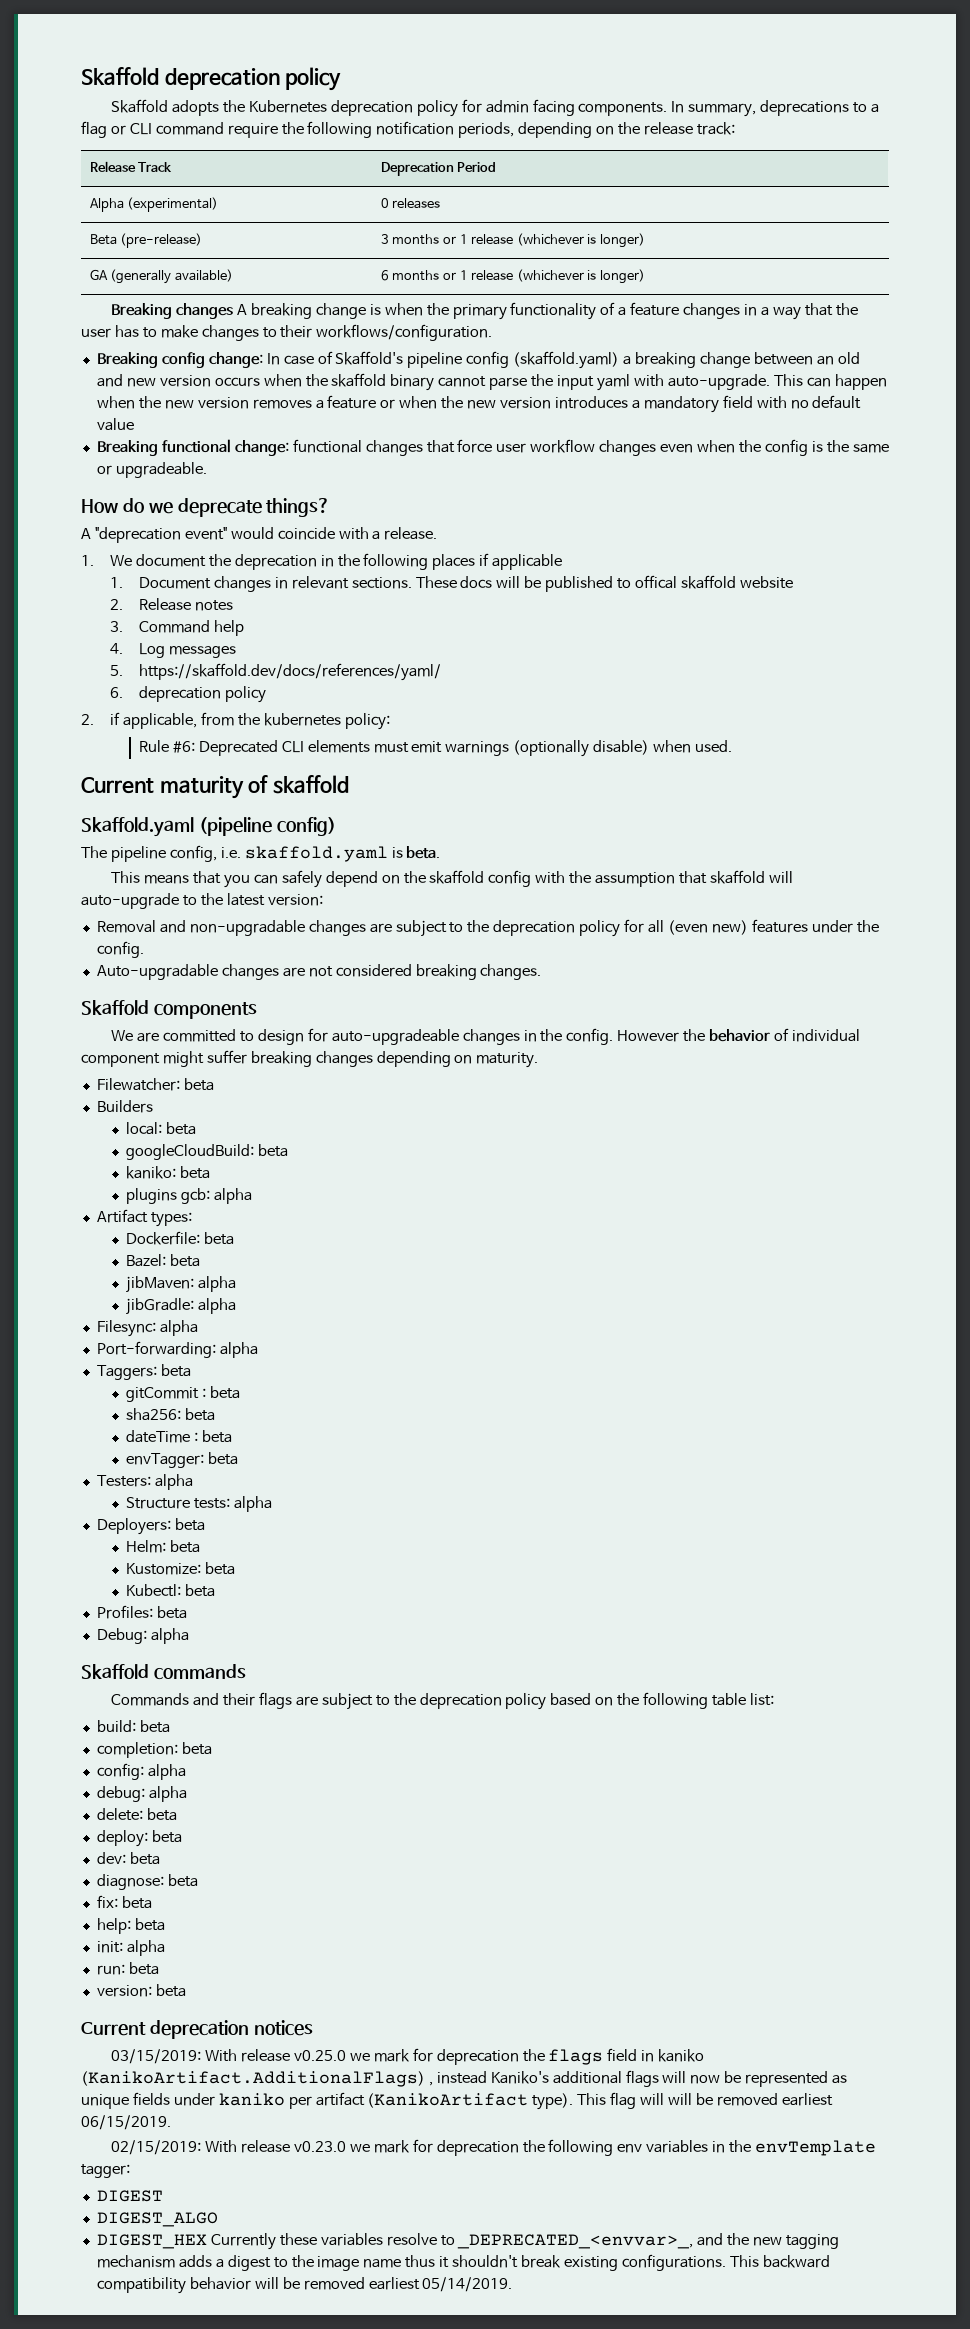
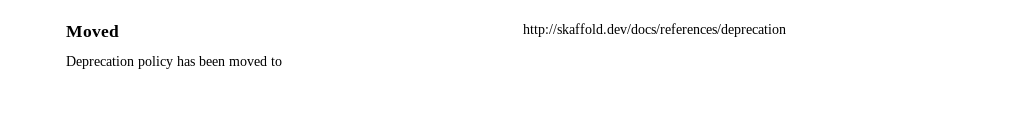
[81,67,342,91] [111,99,880,117] [81,121,735,138] [89,161,173,172] [380,162,497,176] [89,197,219,212] [380,198,441,209] [89,233,203,248] [380,233,645,248] [89,269,233,284] [380,269,645,284] [111,302,858,320] [81,324,493,341] [96,351,860,369] [96,373,887,391] [96,395,862,413] [96,418,134,431] [96,439,889,456] [96,462,207,478] [81,498,331,517] [81,527,438,543] [81,553,563,570] [109,575,793,592] [109,598,233,611] [109,620,244,636] [109,643,236,658] [109,663,441,681] [109,686,266,703] [81,712,390,730] [138,740,733,757] [81,775,349,799] [81,817,336,837] [81,845,441,862] [111,870,793,888] [81,893,323,909] [96,919,879,937] [96,941,144,958] [96,964,542,980] [81,1000,257,1019] [111,1028,860,1045] [81,1050,539,1068] [96,1078,214,1091] [96,1100,153,1113] [125,1122,196,1135] [125,1144,288,1160] [125,1166,210,1179] [125,1188,252,1204] [96,1209,192,1227] [125,1231,234,1245] [125,1254,200,1267] [125,1276,236,1293] [125,1298,236,1315] [96,1320,198,1337] [96,1341,258,1358] [96,1364,191,1380] [125,1386,240,1402] [125,1408,215,1421] [125,1430,232,1443] [125,1452,238,1468] [96,1474,193,1490] [125,1496,272,1512] [96,1518,205,1535] [125,1540,200,1553] [125,1562,235,1575] [125,1584,215,1597] [96,1605,187,1619] [96,1628,189,1644] [81,1664,246,1680] [111,1692,774,1710] [96,1720,170,1733] [96,1742,212,1758] [96,1763,186,1780] [96,1786,187,1802] [96,1808,177,1821] [96,1830,182,1847] [96,1852,160,1865] [96,1874,198,1890] [96,1895,152,1909] [96,1918,165,1934] [96,1940,165,1956] [96,1962,159,1975] [96,1984,186,1997] [81,2020,313,2039] [111,2048,705,2065] [81,2070,848,2087] [81,2092,833,2110] [81,2115,171,2130] [111,2139,877,2156] [81,2164,130,2178] [96,2190,163,2202] [96,2212,218,2227] [96,2233,840,2250] [96,2254,830,2271] [96,2277,513,2294] Skaffold deprecation policy // Skaffold adopts the Kubernetes deprecation policy for admin facing components. In summary, deprecations to a flag or CLI command require the following notification periods, depending on the release track: // Release Track | Deprecation Period // Alpha (experimental) | 0 releases // Beta (pre-release) | 3 months or 1 release (whichever is longer) // GA (generally available) | 6 months or 1 release (whichever is longer) // Breaking changes A breaking change is when the primary functionality of a feature changes in a way that the user has to make changes to their workflows/configuration. // Breaking config change: In case of Skaffold's pipeline config (skaffold.yaml) a breaking change between an old and new version occurs when the skaffold binary cannot parse the input yaml with auto-upgrade. This can happen when the new version removes a feature or when the new version introduces a mandatory field with no default value // Breaking functional change: functional changes that force user workflow changes even when the config is the same or upgradeable. // How do we deprecate things? // A "deprecation event" would coincide with a release. // 1. We document the deprecation in the following places if applicable // 1. Document changes in relevant sections. These docs will be published to offical skaffold website // 2. Release notes // 3. Command help // 4. Log messages // 5. https://skaffold.dev/docs/references/yaml/ // 6. deprecation policy // 2. if applicable, from the kubernetes policy: // Rule #6: Deprecated CLI elements must emit warnings (optionally disable) when used. // Current maturity of skaffold // Skaffold.yaml (pipeline config) // The pipeline config, i.e. skaffold.yaml is beta. // This means that you can safely depend on the skaffold config with the assumption that skaffold will auto-upgrade to the latest version: // Removal and non-upgradable changes are subject to the deprecation policy for all (even new) features under the config. // Auto-upgradable changes are not considered breaking changes. // Skaffold components // We are committed to design for auto-upgradeable changes in the config. However the behavior of individual component might suffer breaking changes depending on maturity. // Filewatcher: beta // Builders // local: beta // googleCloudBuild: beta // kaniko: beta // plugins gcb: alpha // Artifact types: // Dockerfile: beta // Bazel: beta // jibMaven: alpha // jibGradle: alpha // Filesync: alpha // Port-forwarding: alpha // Taggers: beta // gitCommit : beta // sha256: beta // dateTime : beta // envTagger: beta // Testers: alpha // Structure tests: alpha // Deployers: beta // Helm: beta // Kustomize: beta // Kubectl: beta // Profiles: beta // Debug: alpha // Skaffold commands // Commands and their flags are subject to the deprecation policy based on the following table list: // build: beta // completion: beta // config: alpha // debug: alpha // delete: beta // deploy: beta // dev: beta // diagnose: beta // fix: beta // help: beta // init: alpha // run: beta // version: beta // Current deprecation notices // 03/15/2019: With release v0.25.0 we mark for deprecation the flags field in kaniko (KanikoArtifact.AdditionalFlags) , instead Kaniko's additional flags will now be represented as unique fields under kaniko per artifact (KanikoArtifact type). This flag will will be removed earliest 06/15/2019. // 02/15/2019: With release v0.23.0 we mark for deprecation the following env variables in the envTemplate tagger: // DIGEST // DIGEST_ALGO // DIGEST_HEX Currently these variables resolve to _DEPRECATED_<envvar>_, and the new tagging mechanism adds a digest to the image name thus it shouldn't break existing configurations. This backward compatibility behavior will be removed earliest 05/14/2019. -> [66,25,119,37] [66,56,282,69] [523,23,786,37] Moved // Deprecation policy has been moved to http://skaffold.dev/docs/references/deprecation

